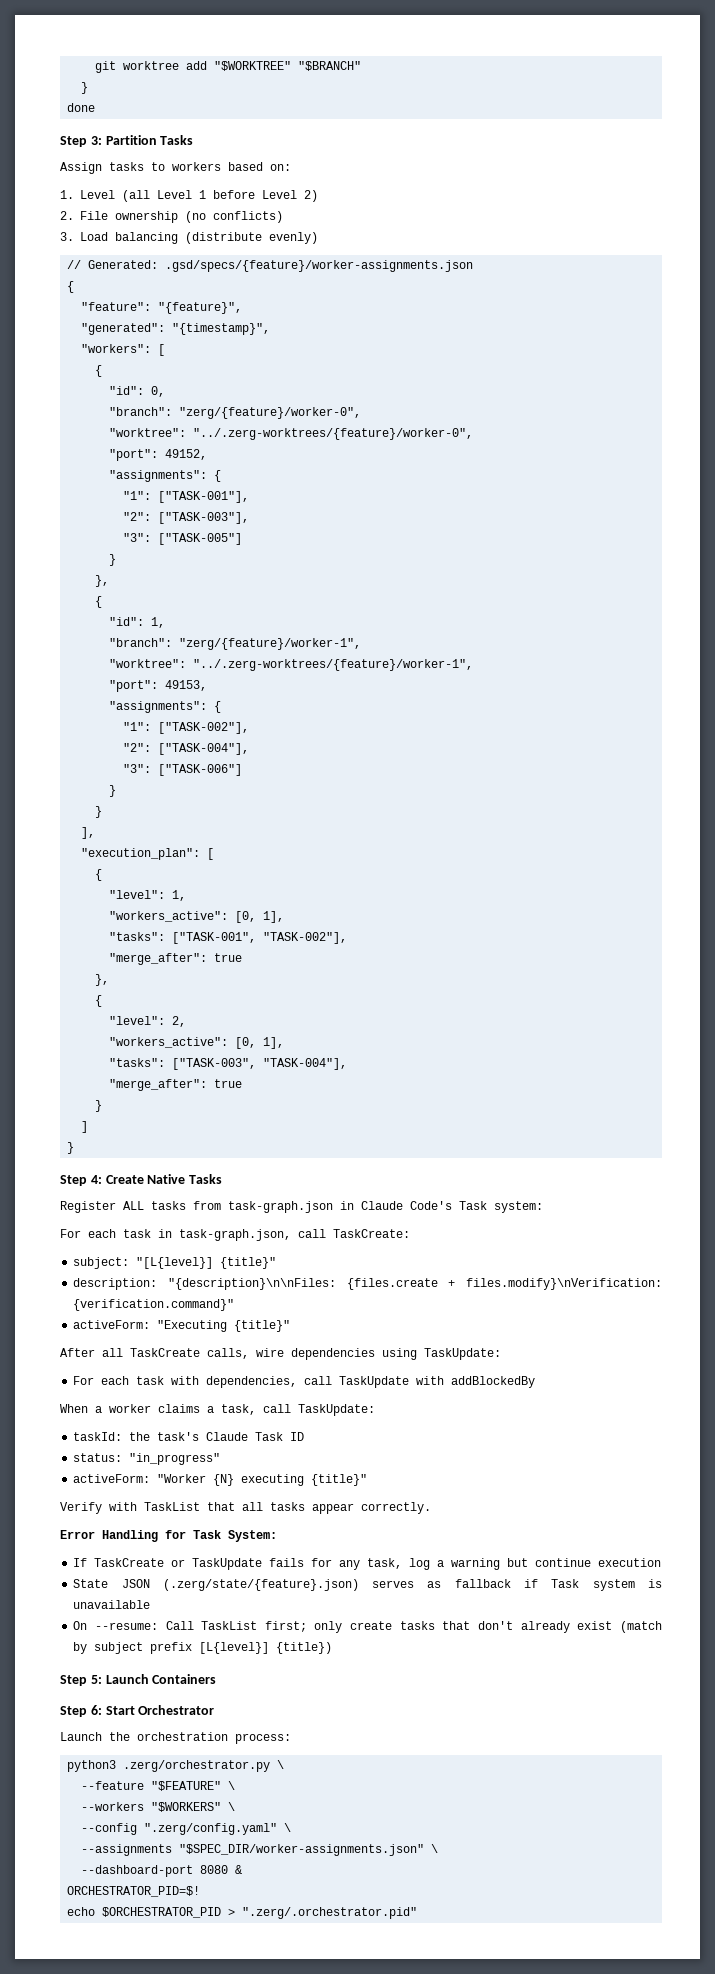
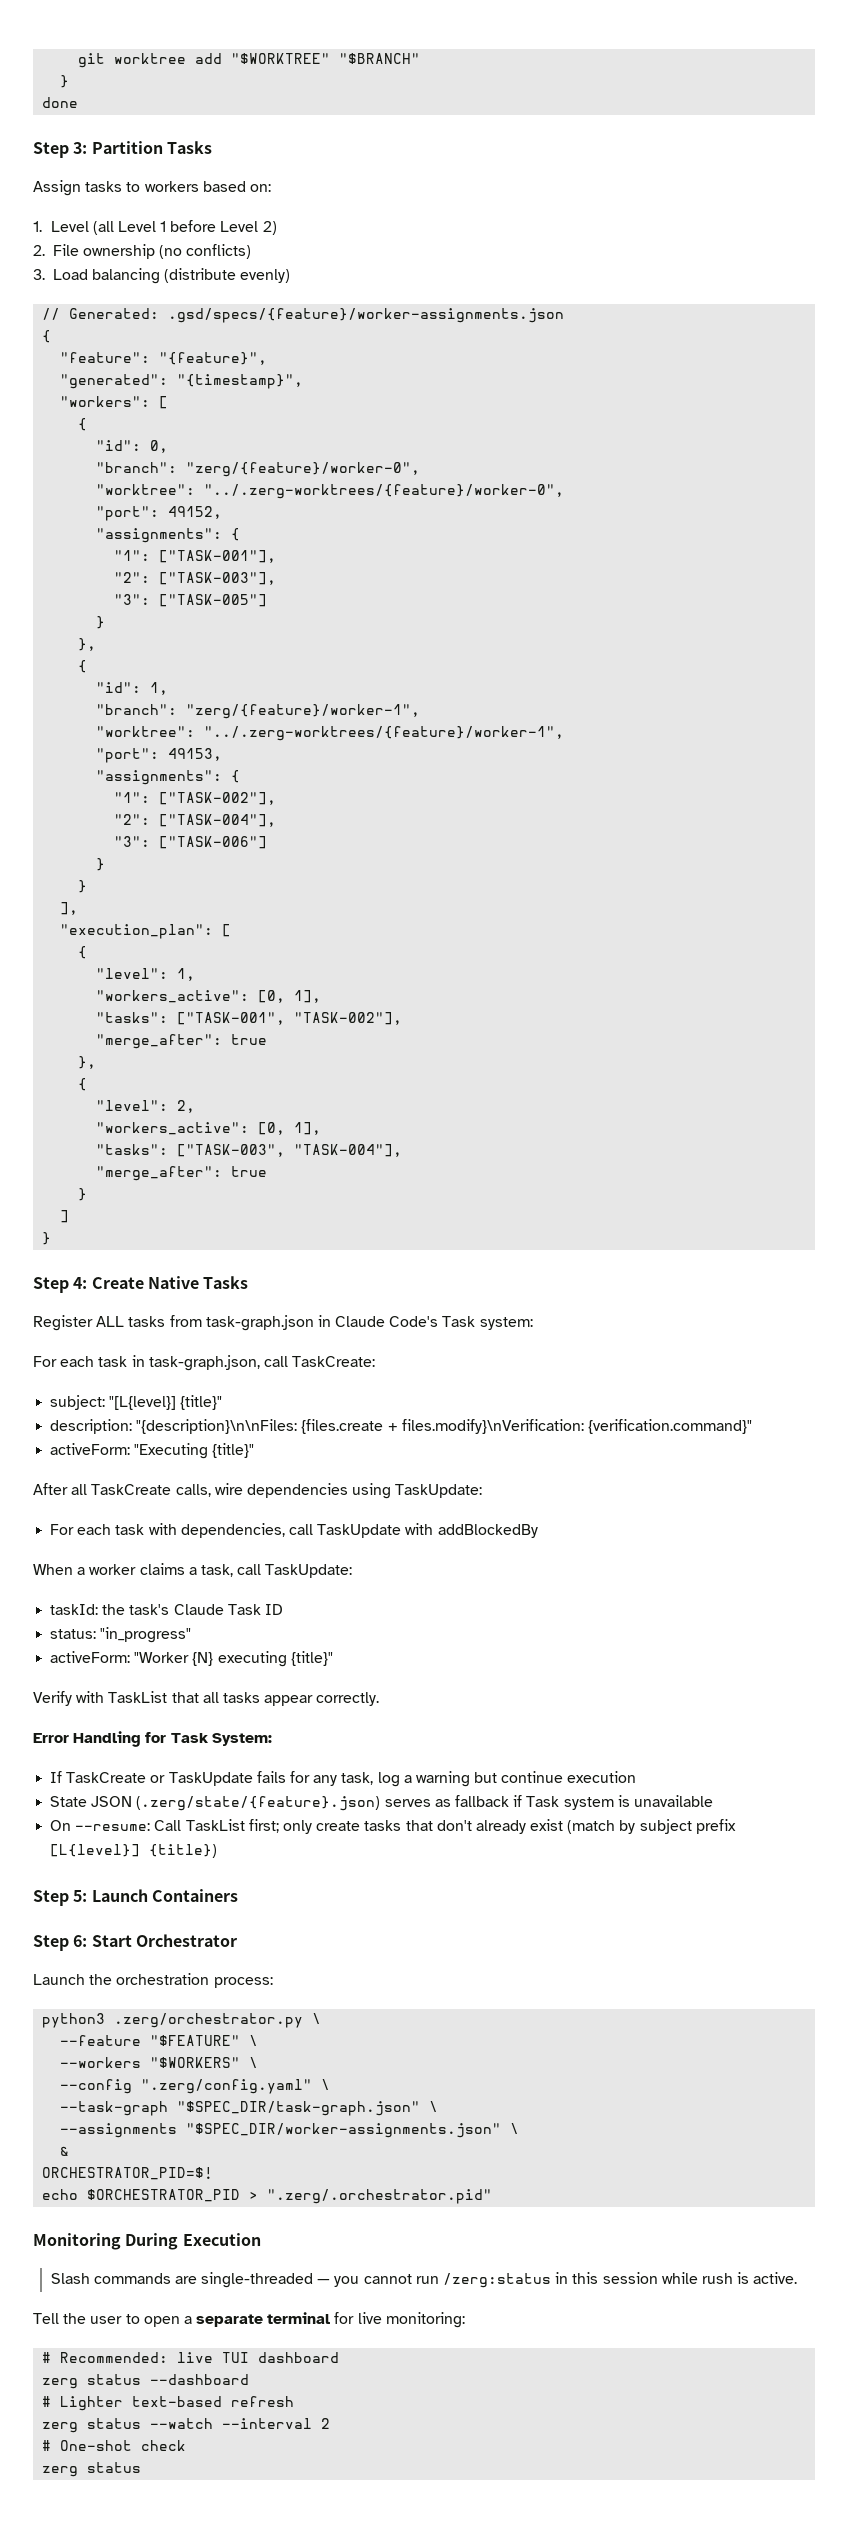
(292, 1827) none -> [60,2101,439,2116] // --task-graph "$SPEC_DIR/task-graph.json" \
[81,1865,229,1877] --dashboard-port 8080 -> (520, 2128) none
(418, 1913) none -> [33,2233,261,2250] [50,2272,798,2288] [33,2312,465,2328] [42,2352,340,2363] [42,2374,250,2389] [42,2396,295,2411] [42,2418,331,2433] [42,2440,187,2451] [42,2462,142,2477] // Monitoring During Execution // Slash commands are single-threaded — you cannot run /zerg:status in this session while rush is active. // Tell the user to open a separate terminal for live monitoring: // # Recommended: live TUI dashboard // zerg status --dashboard // # Lighter text-based refresh // zerg status --watch --interval 2 // # One-shot check // zerg status

